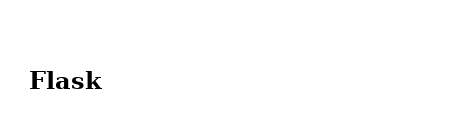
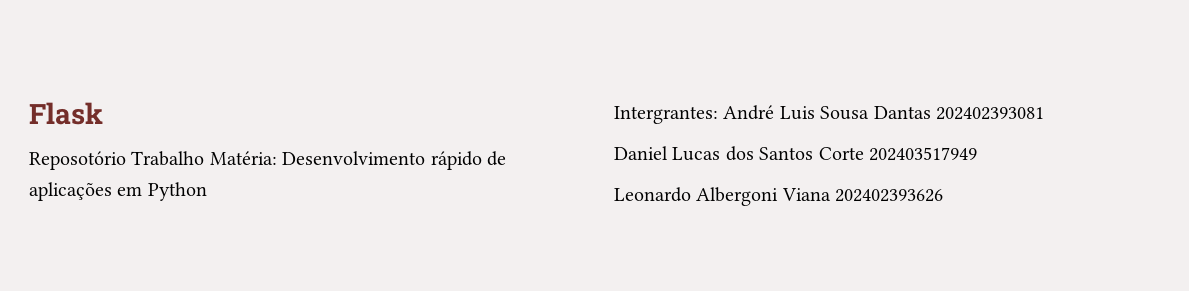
(103, 80) none -> [29,151,506,170] [29,182,207,201] [614,105,1044,124] [614,146,977,161] [614,187,944,206] // Reposotório Trabalho Matéria: Desenvolvimento rápido de aplicações em Python // Intergrantes: André Luis Sousa Dantas 202402393081 // Daniel Lucas dos Santos Corte 202403517949 // Leonardo Albergoni Viana 202402393626

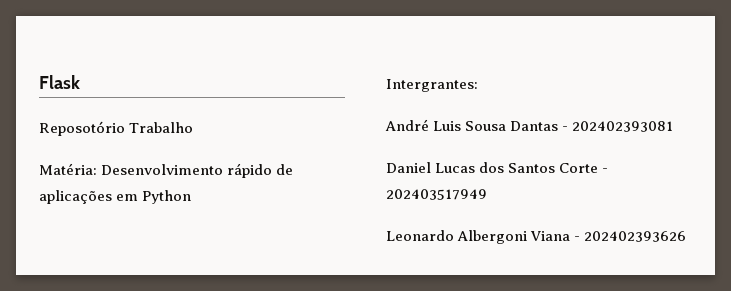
(205, 158) none -> (194, 127) //
(718, 115) none -> (478, 85) //
(931, 112) none -> [562,126,569,131] -
(864, 153) none -> [602,168,609,173] -
(831, 194) none -> [574,236,581,241] -

